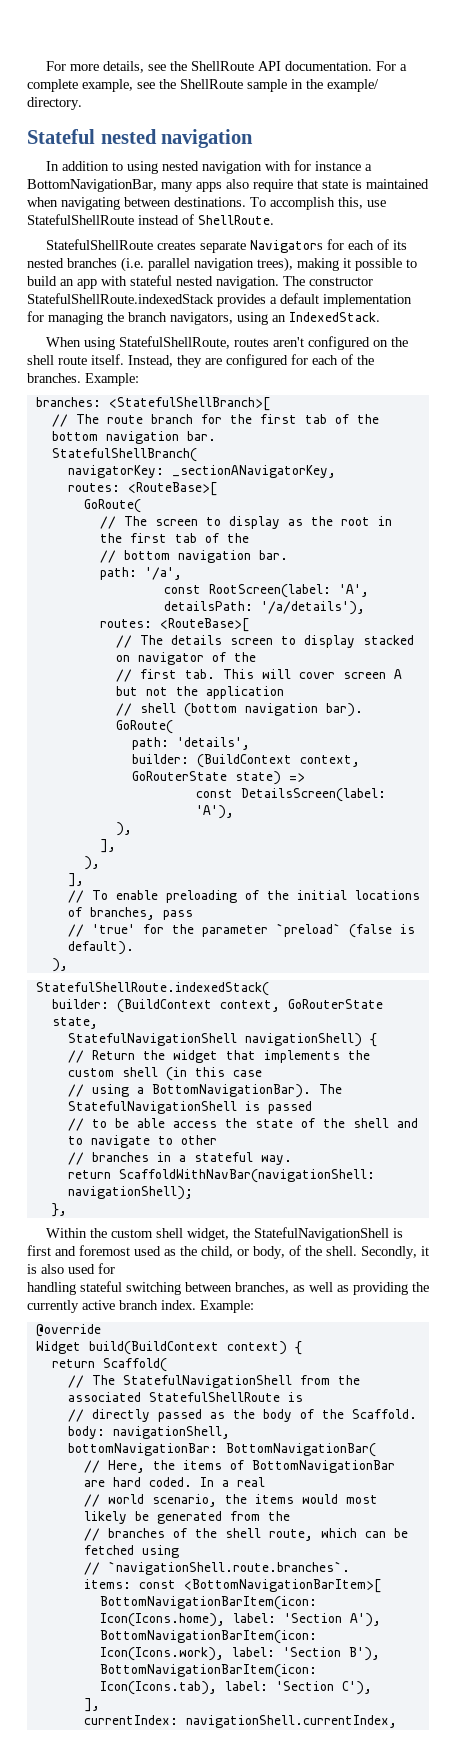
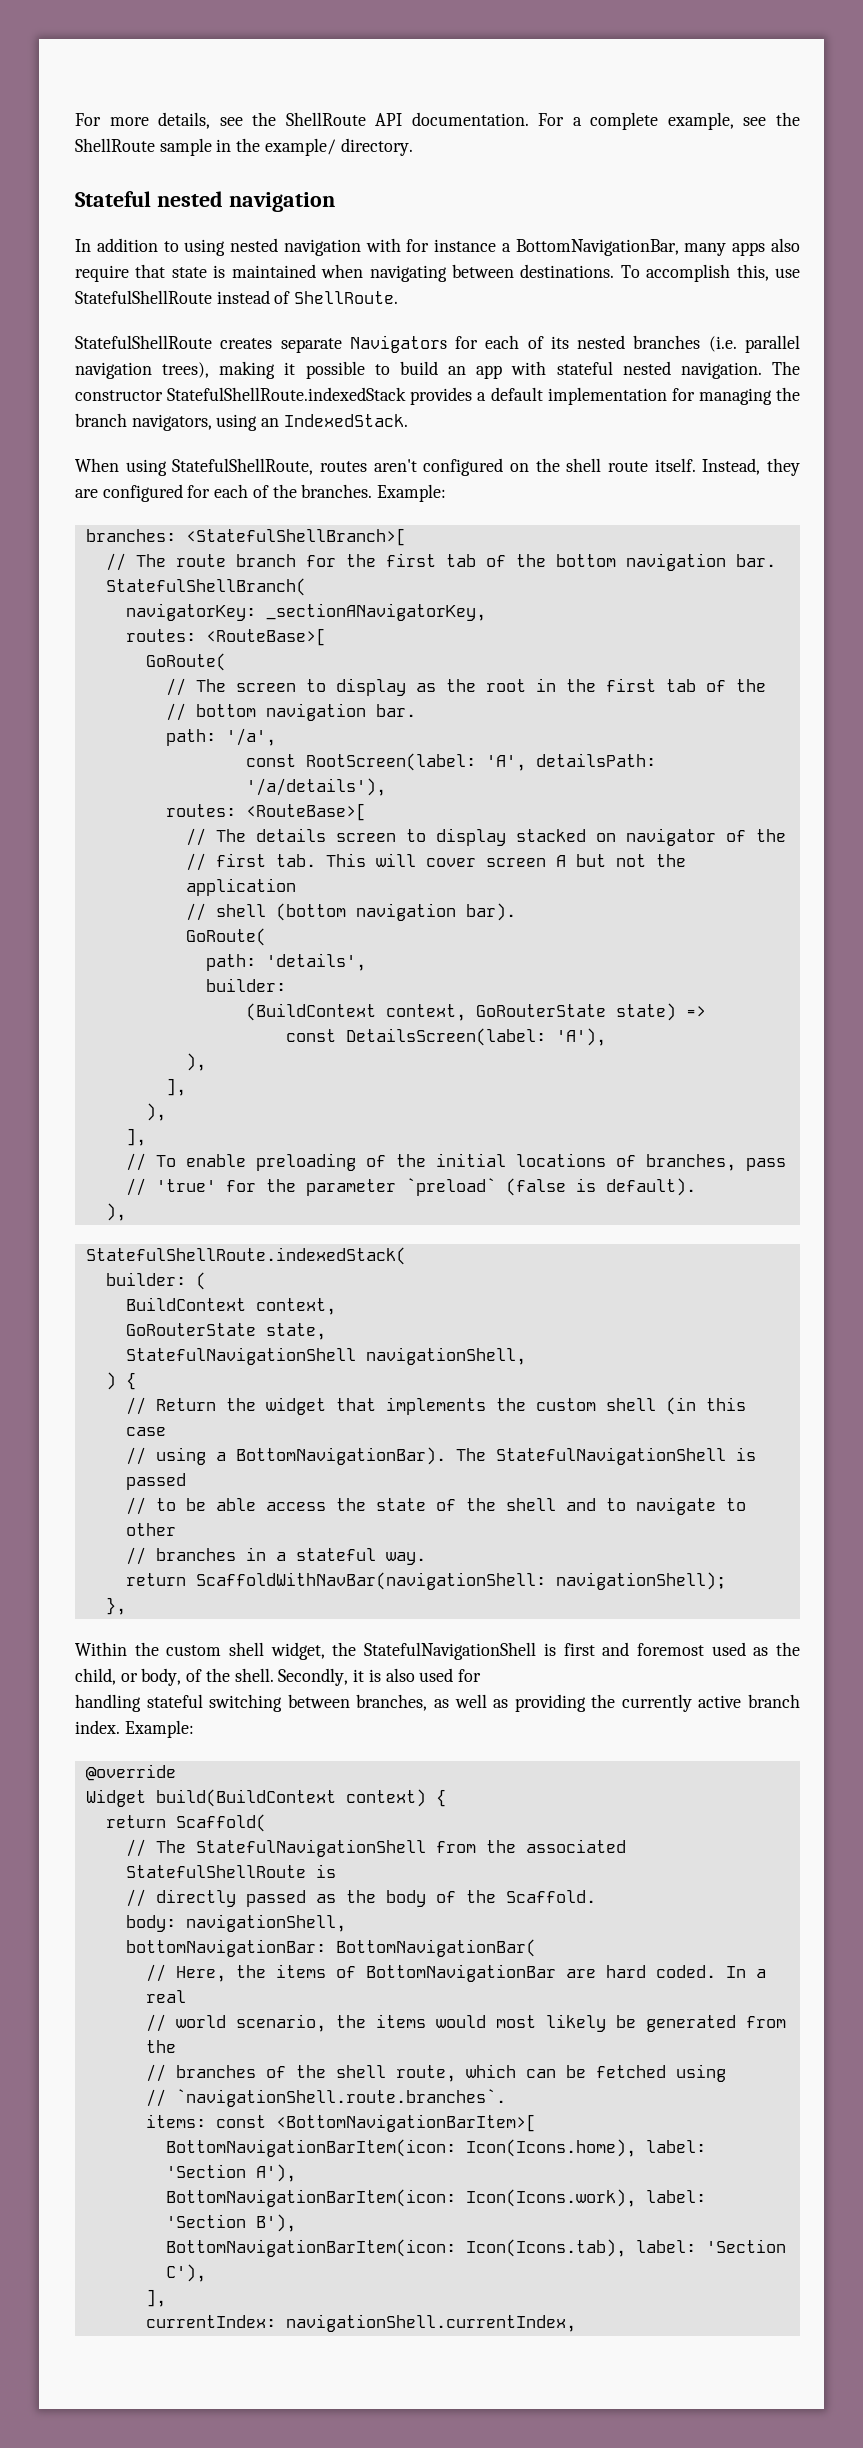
(189, 759) none -> (286, 985) //
[116,999,280,1013] (BuildContext context, -> [195,1272,206,1290] [125,1297,336,1315] ( // BuildContext context, //
[244,1033,362,1047] navigationShell) -> [365,1347,526,1365] [105,1372,116,1390] navigationShell, // )

